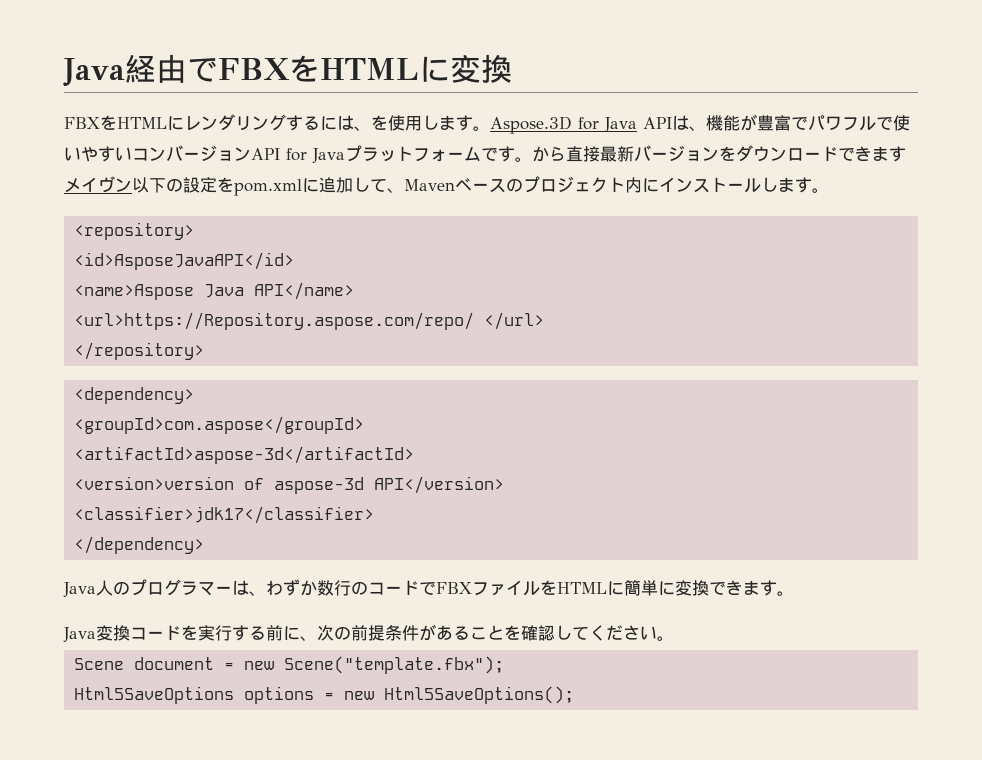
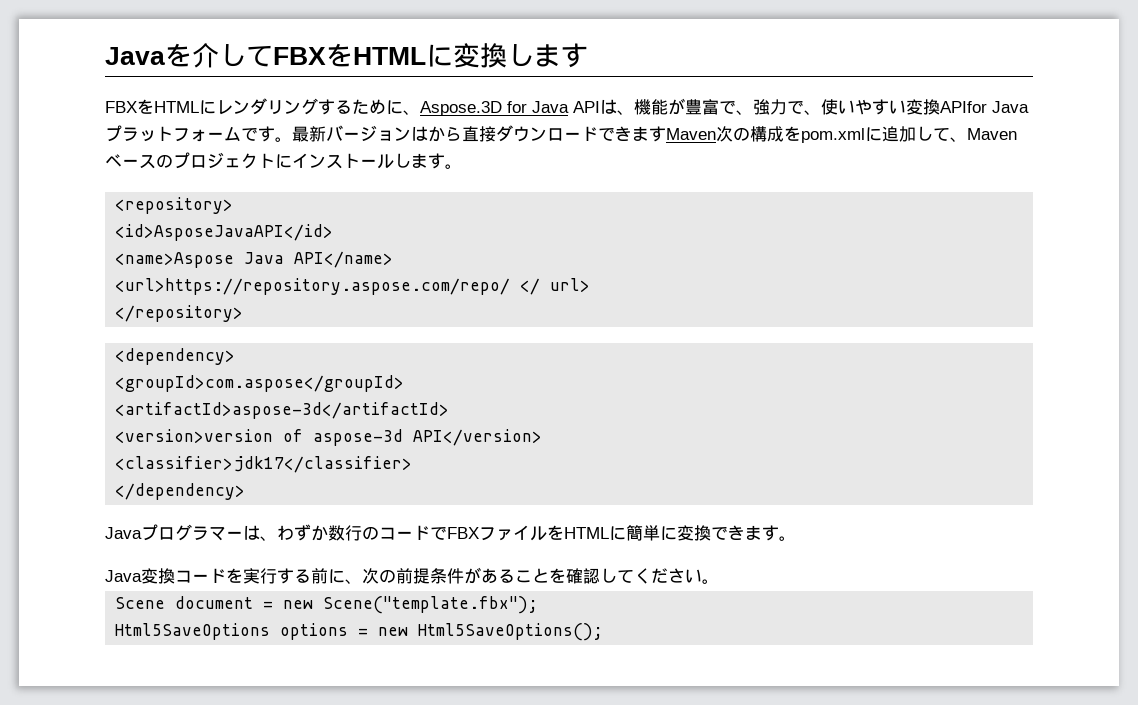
[63,54,218,87] Java経由で -> [105,43,273,68] Javaを介して
(512, 68) none -> [507,43,588,68] します
[320,115,490,131] には、を使用します。 -> [352,99,420,115] ために、
[808,115,910,131] [64,145,307,162] パワフルで使いやすいコンバージョンAPI for -> [736,99,987,115] 、強力で、使いやすい変換APIfor
[532,146,600,162] から直接 -> (292, 139) none
[719,146,736,161] を -> [411,126,496,142] はから直接
[64,176,217,193] メイヴン以下の設定 -> [666,126,784,142] Maven次の構成
[625,177,642,193] 内 -> (275, 160) none
[74,312,545,330] <url>https://Repository.aspose.com/repo/ </url> -> [115,278,591,295] <url>https://repository.aspose.com/repo/ </ url>
[96,580,130,596] 人の -> (142, 533) none

